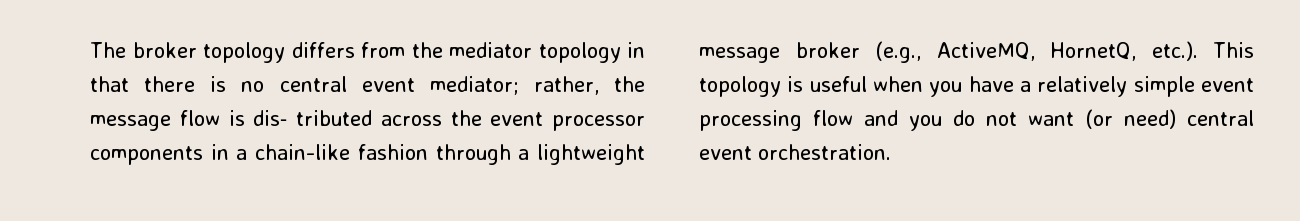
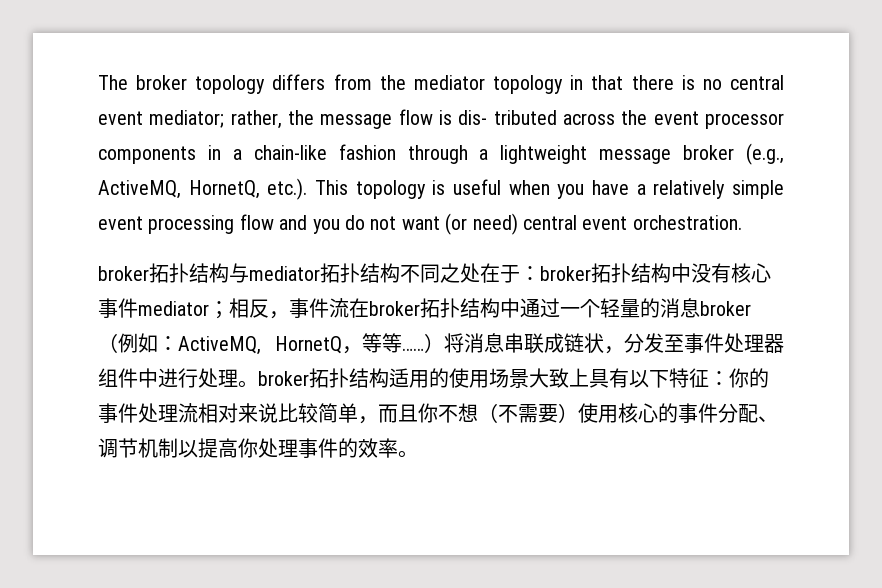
(891, 152) none -> [98,263,771,283] [98,298,751,319] [98,333,784,355] [98,368,769,388] [98,403,778,424] [98,438,418,458] // broker拓扑结构与mediator拓扑结构不同之处在于：broker拓扑结构中没有核心事件mediator；相反，事件流在broker拓扑结构中通过一个轻量的消息broker（例如：ActiveMQ, HornetQ，等等……）将消息串联成链状，分发至事件处理器组件中进行处理。broker拓扑结构适用的使用场景大致上具有以下特征：你的事件处理流相对来说比较简单，而且你不想（不需要）使用核心的事件分配、调节机制以提高你处理事件的效率。

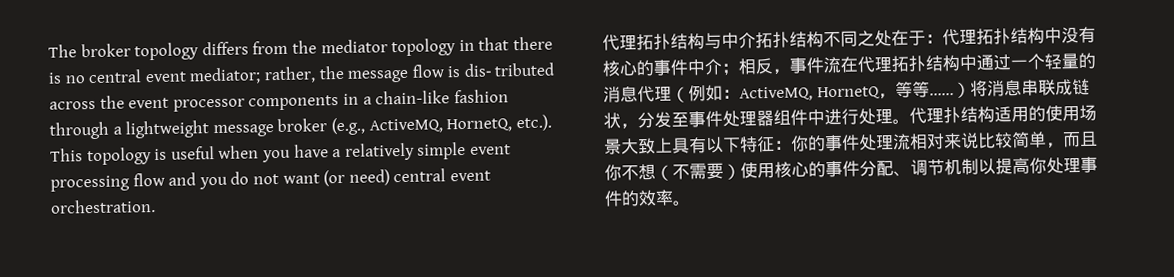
[98,266,149,281] broker -> [602,34,637,51] 代理
[249,266,320,281] mediator -> [721,32,756,49] 中介
[540,266,591,281] broker -> [942,28,977,46] 代理
[98,298,209,318] 事件mediator -> [636,58,722,77] 的事件中介
[369,301,420,316] broker -> [857,56,892,73] 代理
[700,301,751,316] broker -> [637,85,672,103] 代理
[258,368,329,388] broker拓 -> [909,107,944,124] 代理

